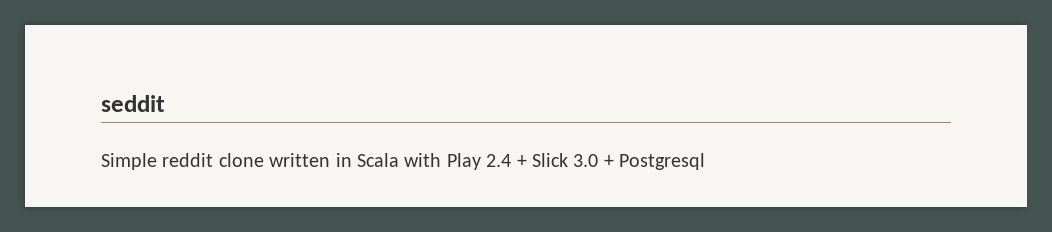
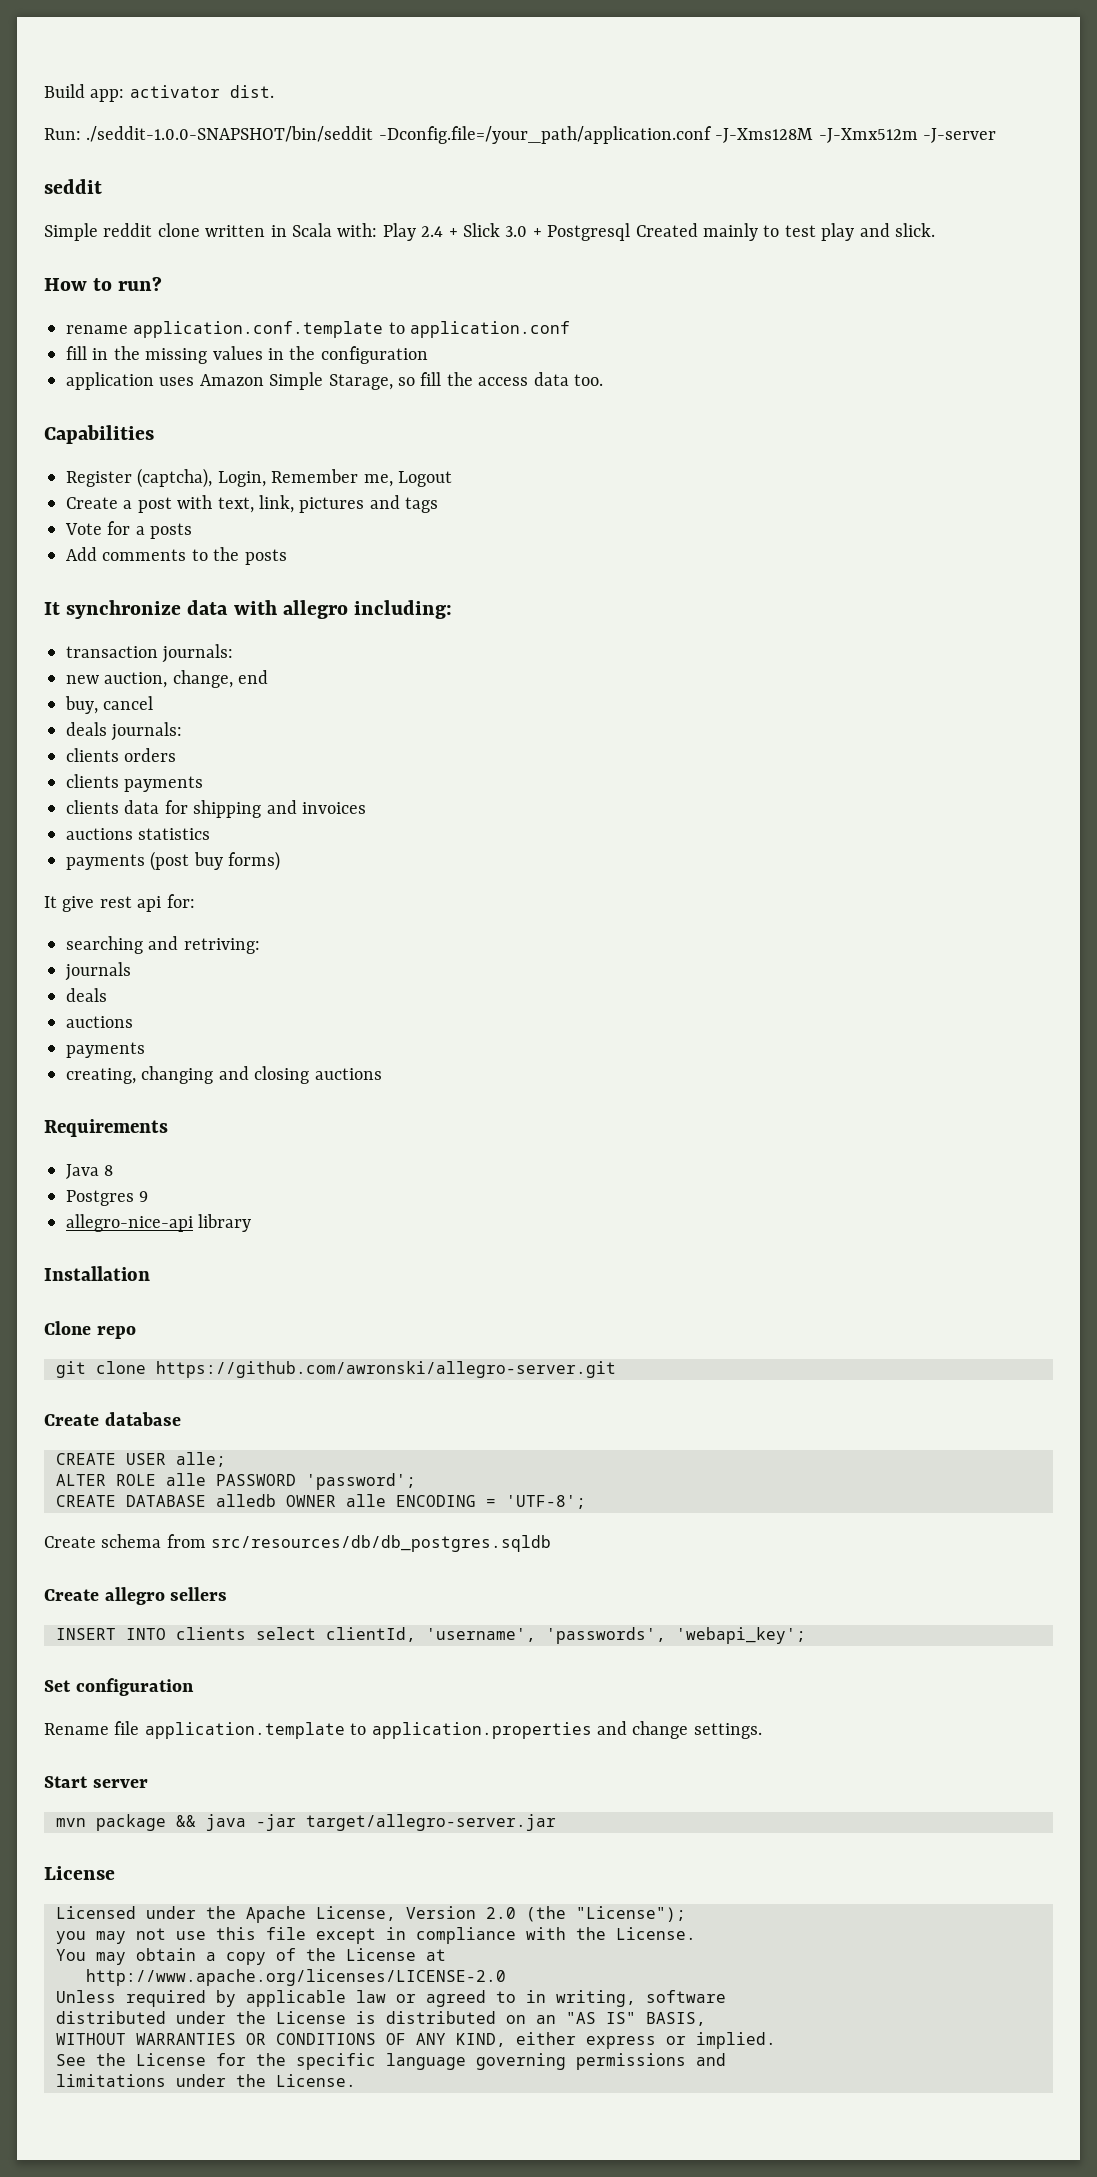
(101, 103) none -> [44,84,274,102] [44,126,996,144] Build app: activator dist. // Run: ./seddit-1.0.0-SNAPSHOT/bin/seddit -Dconfig.file=/your_path/application.conf -J-Xms128M -J-Xmx512m -J-server //
[404,153,442,167] with -> [337,223,378,237] with:
(706, 161) none -> [635,223,935,241] [44,276,163,291] [66,321,571,338] [66,346,428,364] [66,372,603,390] [44,425,154,444] [66,468,452,488] [66,495,439,513] [65,521,193,539] [66,547,287,565] [44,600,453,619] [66,644,234,663] [66,670,269,688] [65,696,154,714] [66,722,183,741] [66,748,177,762] [66,774,204,792] [66,800,366,818] [66,828,211,840] [66,851,281,871] [44,894,195,912] [66,936,260,954] [65,962,131,981] [66,988,107,1002] [66,1016,133,1028] [66,1042,145,1058] [66,1066,382,1084] [44,1119,168,1137] [66,1164,114,1179] [66,1190,149,1206] [66,1214,252,1232] [44,1266,150,1281] [44,1321,136,1339] [56,1361,616,1378] [44,1412,181,1426] [56,1452,226,1467] [56,1473,416,1490] [56,1494,586,1509] [44,1534,552,1552] [44,1587,228,1605] [56,1627,806,1644] [44,1678,194,1696] [44,1721,762,1739] [44,1776,148,1788] [56,1814,556,1831] [44,1866,115,1880] [56,1906,686,1923] [56,1927,696,1944] [56,1948,446,1965] [86,1969,506,1986] [56,1990,726,2007] [56,2011,706,2026] [56,2032,776,2049] [56,2053,726,2070] [56,2074,356,2087] Created mainly to test play and slick. // How to run? // rename application.conf.template to application.conf // fill in the missing values in the configuration // application uses Amazon Simple Starage, so fill the access data too. // Capabilities // Register (captcha), Login, Remember me, Logout // Create a post with text, link, pictures and tags // Vote for a posts // Add comments to the posts // It synchronize data with allegro including: // transaction journals: // new auction, change, end // buy, cancel // deals journals: // clients orders // clients payments // clients data for shipping and invoices // auctions statistics // payments (post buy forms) // It give rest api for: // searching and retriving: // journals // deals // auctions // payments // creating, changing and closing auctions // Requirements // Java 8 // Postgres 9 // allegro-nice-api library // Installation // Clone repo // git clone https://github.com/awronski/allegro-server.git // Create database // CREATE USER alle; // ALTER ROLE alle PASSWORD 'password'; // CREATE DATABASE alledb OWNER alle ENCODING = 'UTF-8'; // Create schema from src/resources/db/db_postgres.sqldb // Create allegro sellers // INSERT INTO clients select clientId, 'username', 'passwords', 'webapi_key'; // Set configuration // Rename file application.template to application.properties and change settings. // Start server // mvn package && java -jar target/allegro-server.jar // License // Licensed under the Apache License, Version 2.0 (the "License"); // you may not use this file except in compliance with the License. // You may obtain a copy of the License at // http://www.apache.org/licenses/LICENSE-2.0 // Unless required by applicable law or agreed to in writing, software // distributed under the License is distributed on an "AS IS" BASIS, // WITHOUT WARRANTIES OR CONDITIONS OF ANY KIND, either express or implied. // See the License for the specific language governing permissions and // limitations under the License.

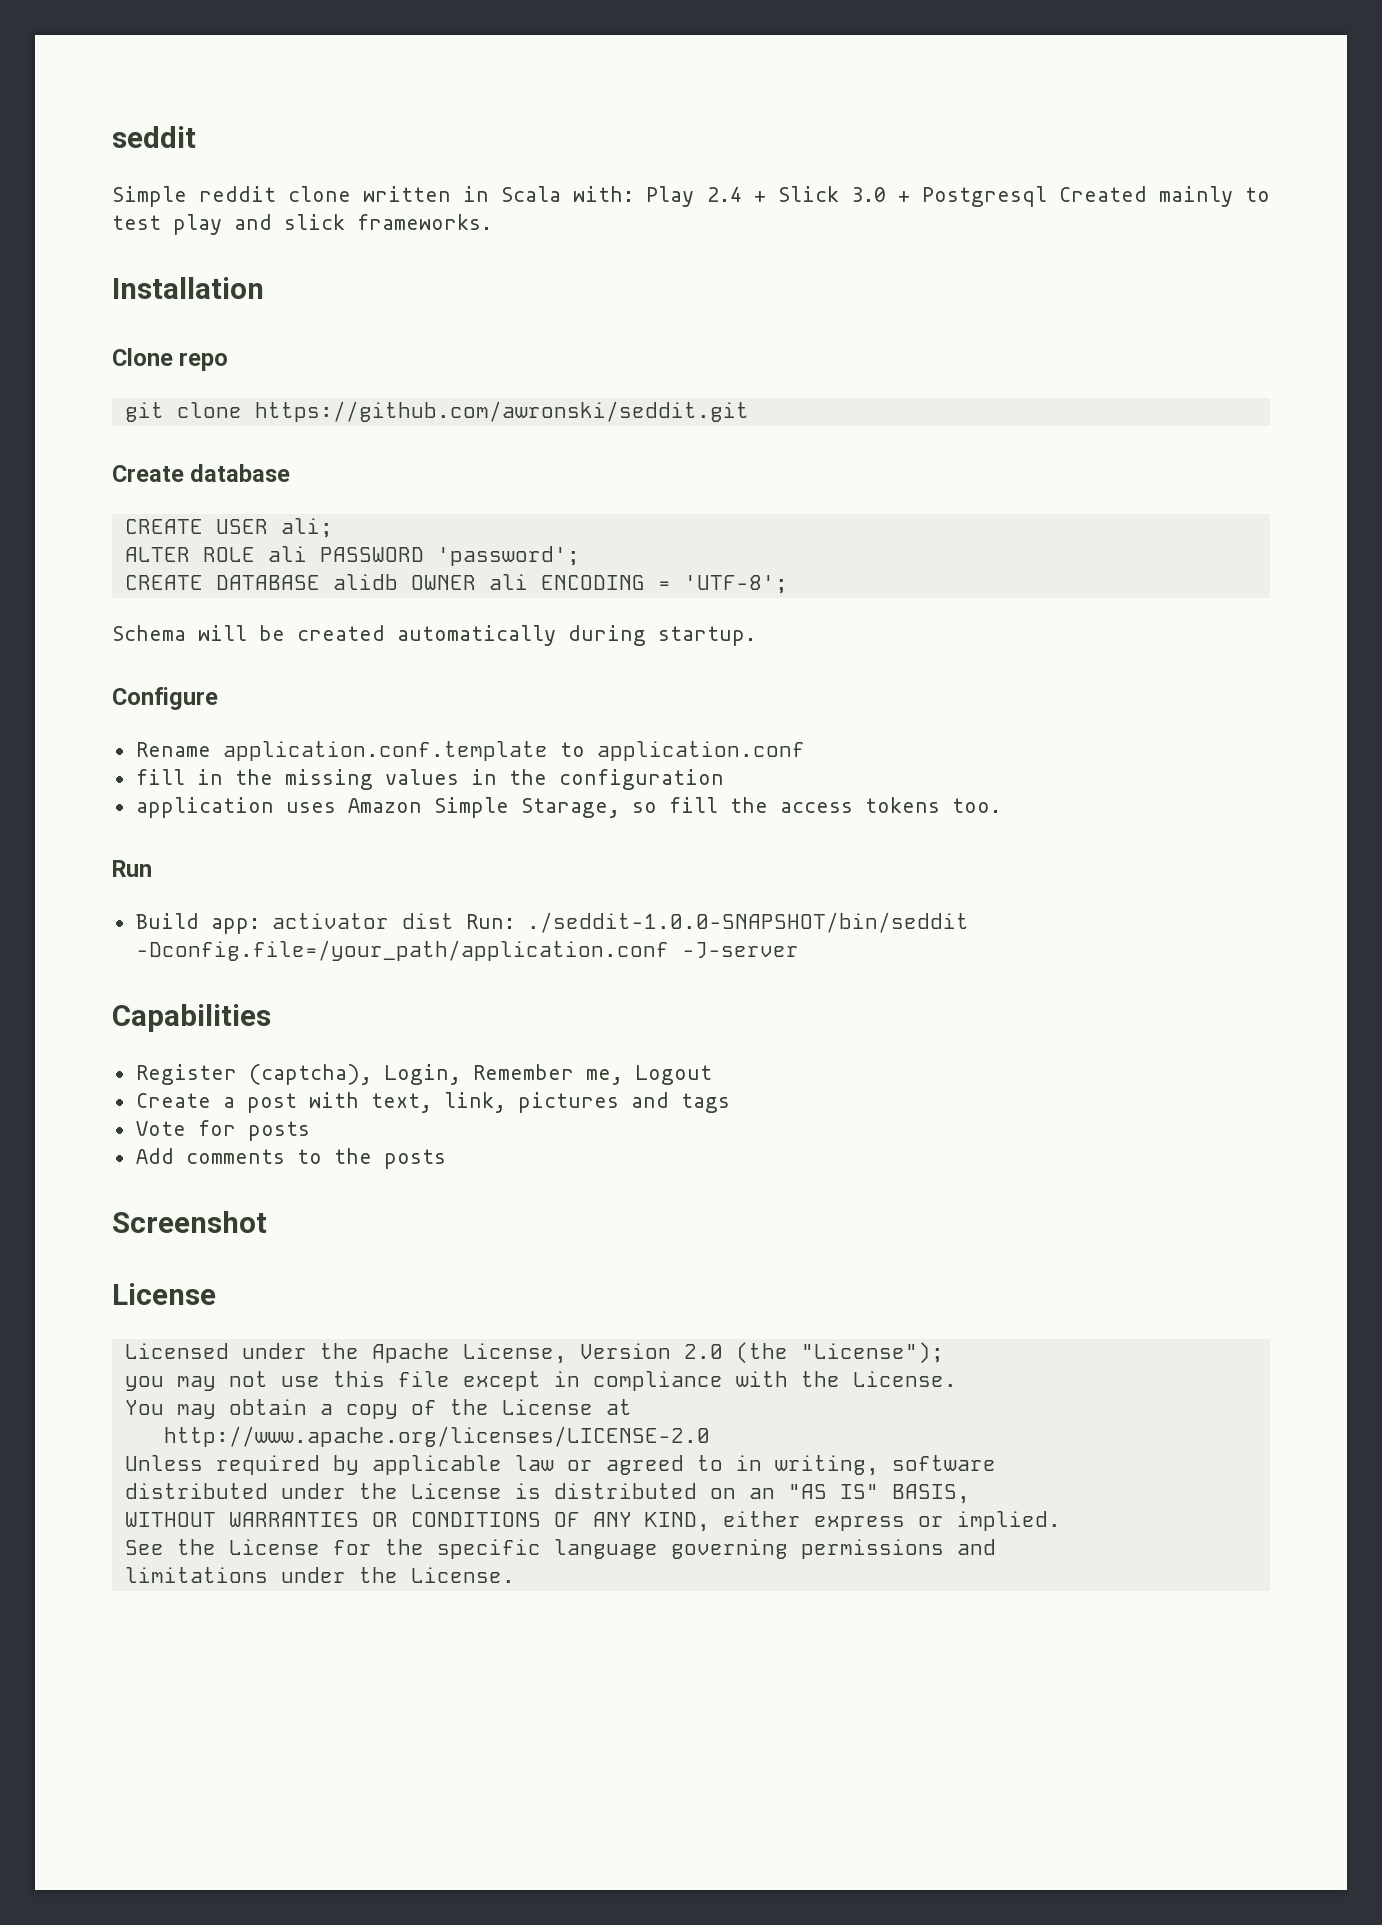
[44,84,274,102] [44,126,996,144] Build app: activator dist. // Run: ./seddit-1.0.0-SNAPSHOT/bin/seddit -Dconfig.file=/your_path/application.conf -J-Xms128M -J-Xmx512m -J-server // -> (112, 137) none
[894,223,935,237] [44,276,163,291] [66,325,128,334] slick. // How to run? // rename -> [284,214,492,230] [112,277,264,299] [112,348,229,371] [124,401,749,422] [112,464,291,482] [124,518,333,538] [124,546,580,566] [124,574,788,594] [112,625,756,646] [112,687,218,710] [135,742,211,757] slick frameworks. // Installation // Clone repo // git clone https://github.com/awronski/seddit.git // Create database // CREATE USER ali; // ALTER ROLE ali PASSWORD 'password'; // CREATE DATABASE alidb OWNER ali ENCODING = 'UTF-8'; // Schema will be created automatically during startup. // Configure // Rename
[533,372,569,386] data -> [864,797,940,813] tokens
(603, 380) none -> [112,860,152,877] [135,912,969,934] [135,940,799,961] // Run // Build app: activator dist Run: ./seddit-1.0.0-SNAPSHOT/bin/seddit -Dconfig.file=/your_path/application.conf -J-server
[135,526,145,535] a -> (236, 1128) none
[44,600,453,619] [66,644,234,663] [66,670,269,688] [65,696,154,714] [66,722,183,741] [66,748,177,762] [66,774,204,792] [66,800,366,818] [66,828,211,840] [66,851,281,871] [44,894,195,912] [66,936,260,954] [65,962,131,981] [66,988,107,1002] [66,1016,133,1028] [66,1042,145,1058] [66,1066,382,1084] [44,1119,168,1137] [66,1164,114,1179] [66,1190,149,1206] [66,1214,252,1232] [44,1266,150,1281] [44,1321,136,1339] [56,1361,616,1378] [44,1412,181,1426] [56,1452,226,1467] [56,1473,416,1490] [56,1494,586,1509] [44,1534,552,1552] [44,1587,228,1605] [56,1627,806,1644] [44,1678,194,1696] [44,1721,762,1739] [44,1776,148,1788] [56,1814,556,1831] It synchronize data with allegro including: // transaction journals: // new auction, change, end // buy, cancel // deals journals: // clients orders // clients payments // clients data for shipping and invoices // auctions statistics // payments (post buy forms) // It give rest api for: // searching and retriving: // journals // deals // auctions // payments // creating, changing and closing auctions // Requirements // Java 8 // Postgres 9 // allegro-nice-api library // Installation // Clone repo // git clone https://github.com/awronski/allegro-server.git // Create database // CREATE USER alle; // ALTER ROLE alle PASSWORD 'password'; // CREATE DATABASE alledb OWNER alle ENCODING = 'UTF-8'; // Create schema from src/resources/db/db_postgres.sqldb // Create allegro sellers // INSERT INTO clients select clientId, 'username', 'passwords', 'webapi_key'; // Set configuration // Rename file application.template to application.properties and change settings. // Start server // mvn package && java -jar target/allegro-server.jar -> [112,1211,267,1233] Screenshot

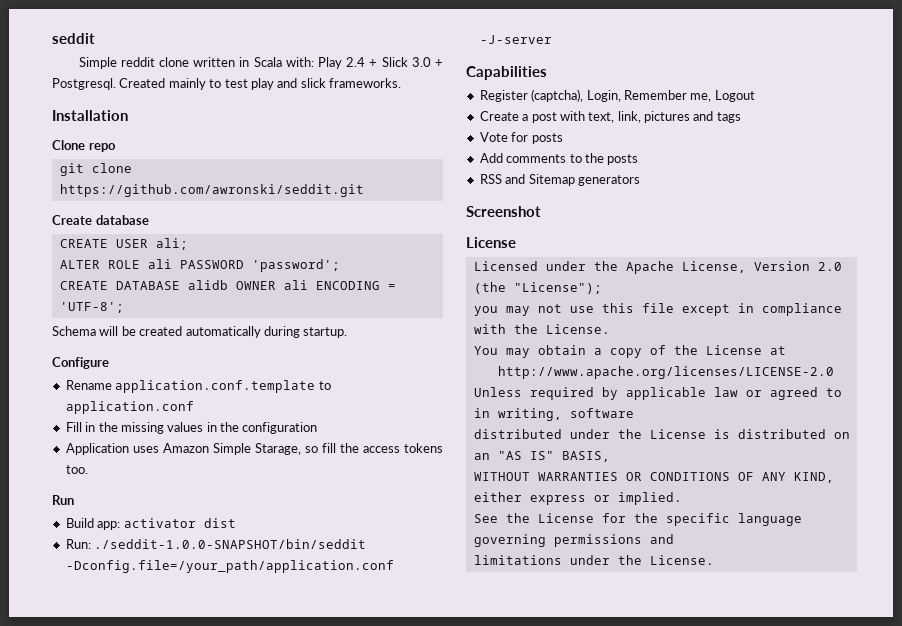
[921,186,1047,207] Postgresql -> [52,78,116,90] Postgresql.
[135,769,185,785] fill -> [65,422,82,432] Fill
[135,797,274,818] application -> [65,443,129,455] Application
(454, 921) none -> (236, 523) //
(446, 1159) none -> [479,174,640,186] // RSS and Sitemap generators

